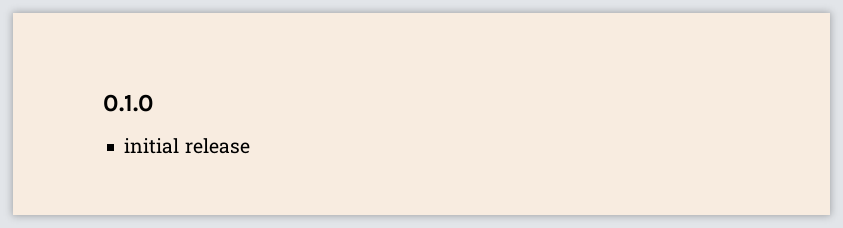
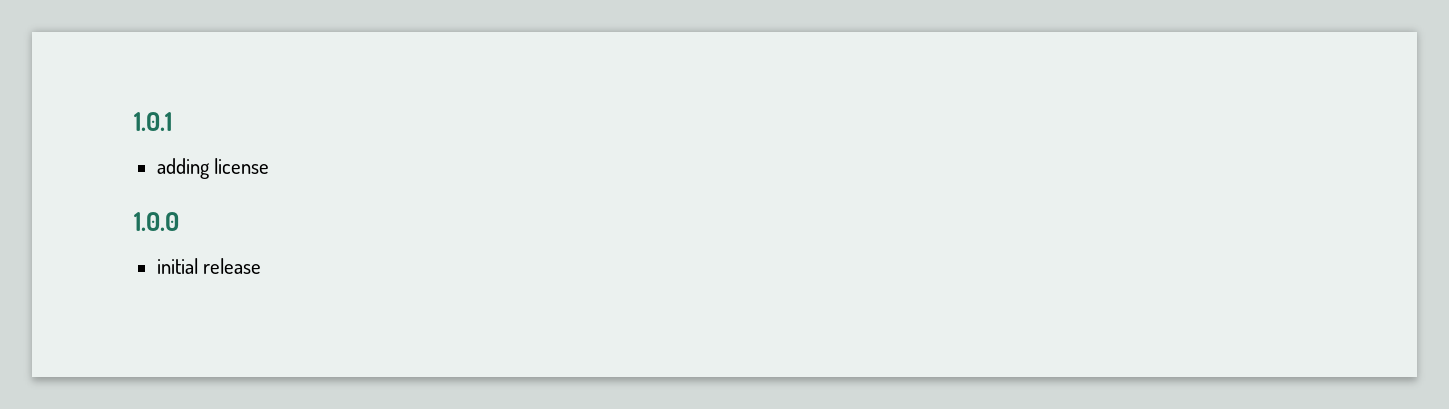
[103,94,154,112] 0.1.0 -> [134,112,172,131] [156,158,270,179] [134,212,179,231] 1.0.1 // adding license // 1.0.0

